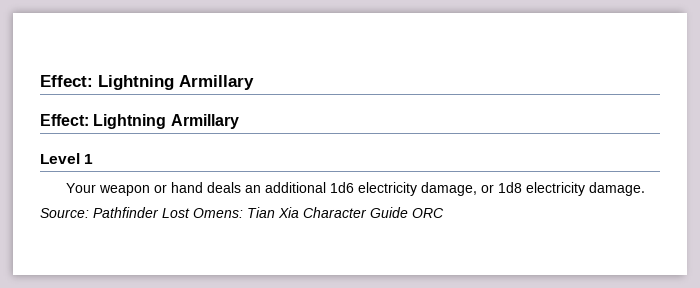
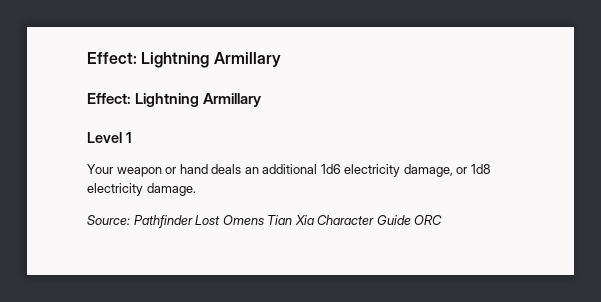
[193,208,243,218] Omens: -> [222,215,264,225] Omens

